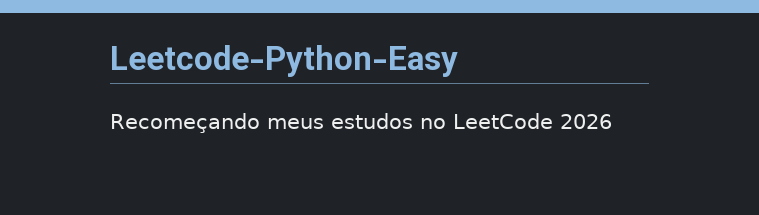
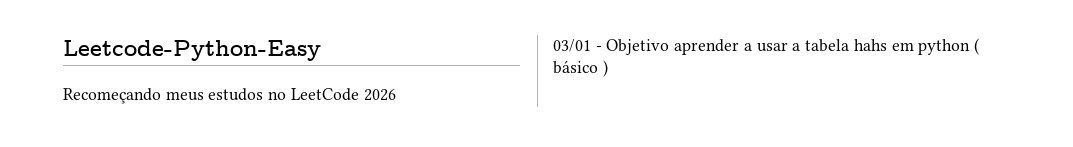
(612, 121) none -> [553,38,979,55] [553,60,608,77] // 03/01 - Objetivo aprender a usar a tabela hahs em python ( básico )

